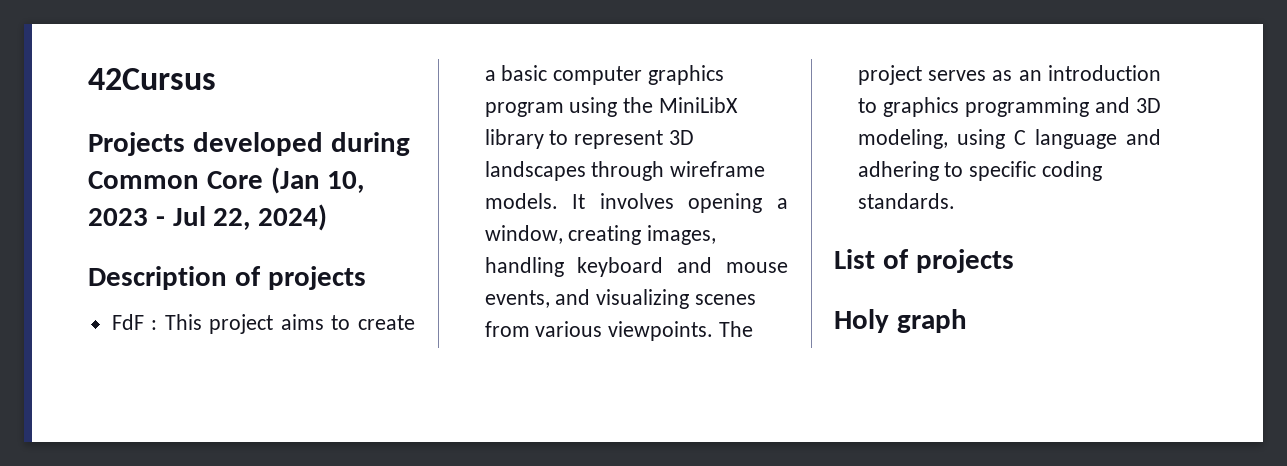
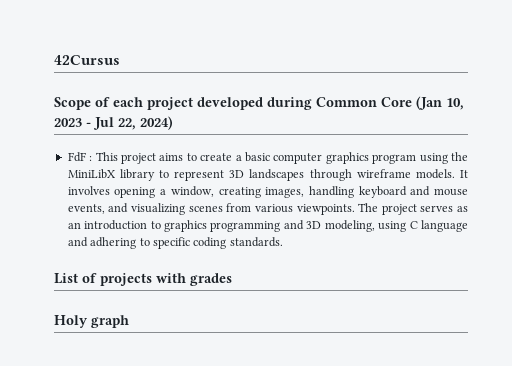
[88,132,185,156] Projects -> [54,97,193,110] Scope of each project
[88,266,366,290] // Description of projects -> (173, 123) none
(1014, 261) none -> [156,273,232,286] with grades

